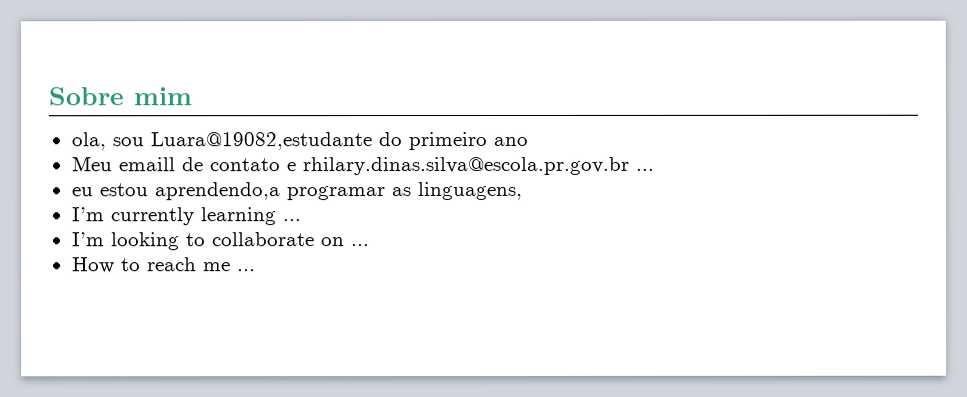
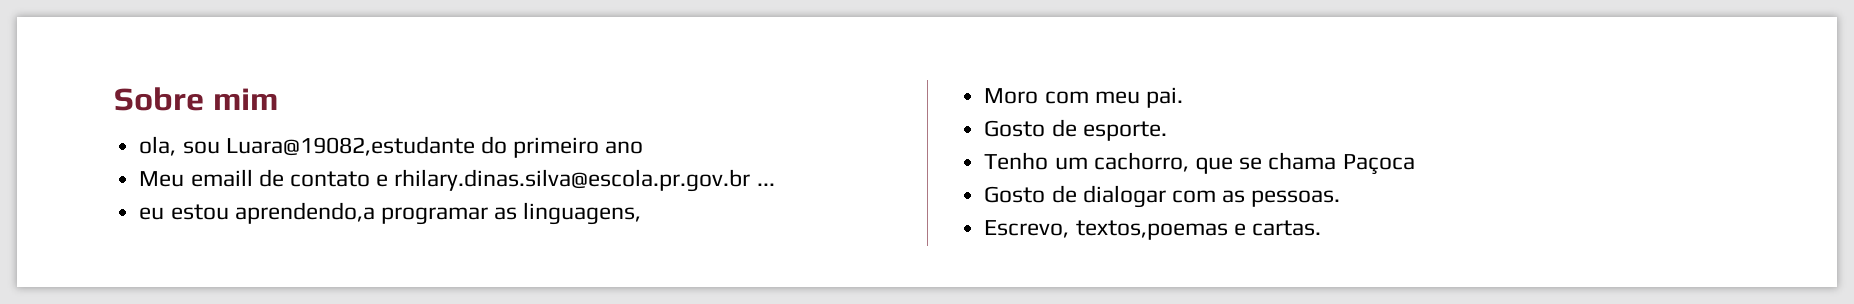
[71,207,302,226] [71,232,370,251] [71,257,256,274] I’m currently learning ... // I’m looking to collaborate on ... // How to reach me ... -> [984,87,1183,108] [984,119,1167,141] [984,152,1415,175] [984,185,1341,208] [984,220,1321,240] Moro com meu pai. // Gosto de esporte. // Tenho um cachorro, que se chama Paçoca // Gosto de dialogar com as pessoas. // Escrevo, textos,poemas e cartas.

